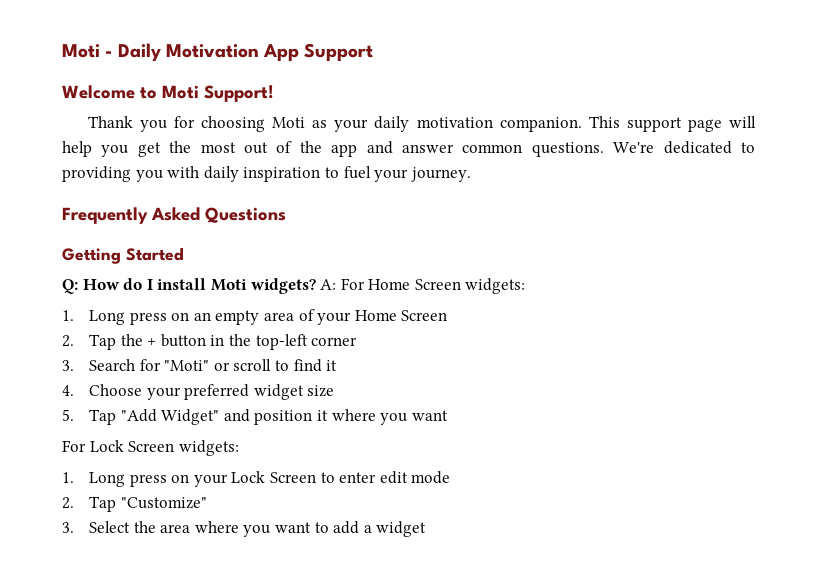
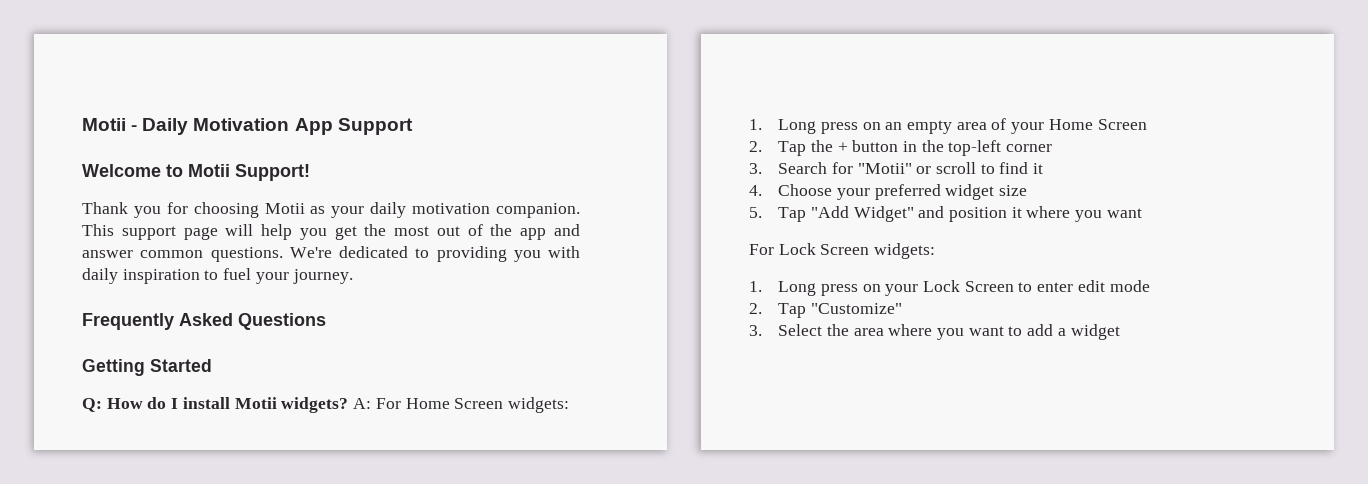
[62,44,100,58] Moti -> [82,118,126,131] Motii
[162,85,199,99] Moti -> [188,164,230,177] Motii
[272,117,306,128] Moti -> [264,203,305,214] Motii
[210,279,247,291] Moti -> [234,397,277,409] Motii
[164,360,210,371] "Moti" -> [857,163,912,174] "Motii"

